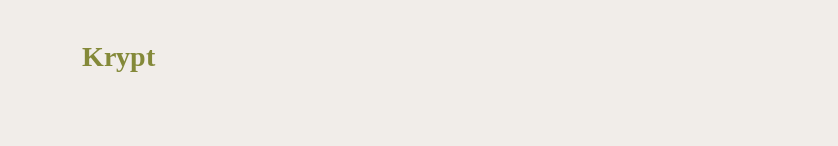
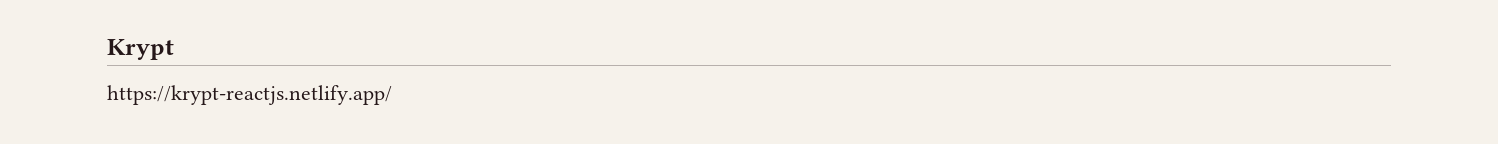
(156, 60) none -> [107,85,392,105] // https://krypt-reactjs.netlify.app/

